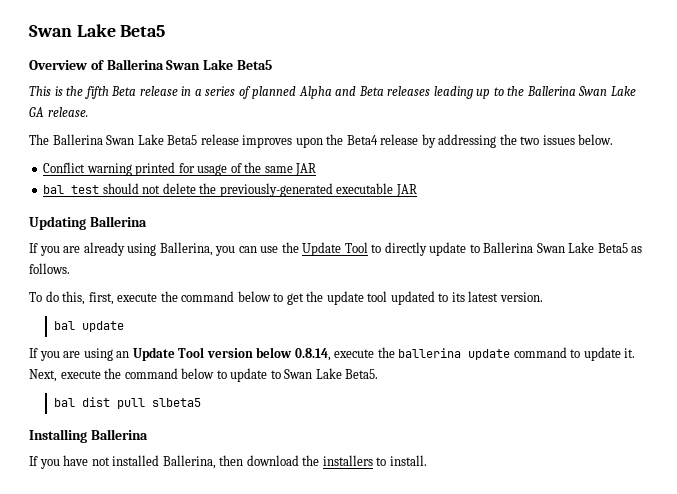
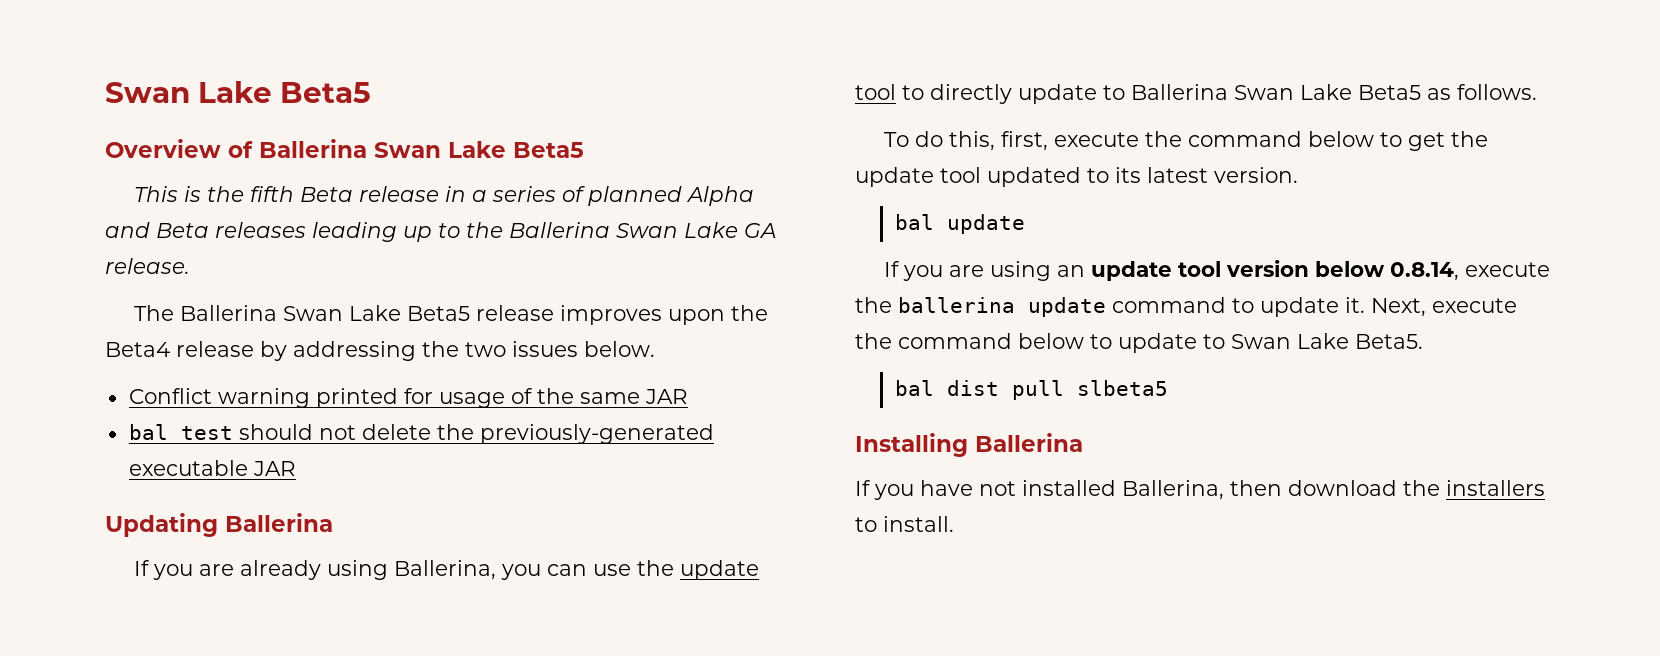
[302,242,368,256] Update Tool -> [680,560,760,580] [855,84,896,100] update tool
[132,347,205,361] Update Tool -> [1091,261,1222,281] update tool

